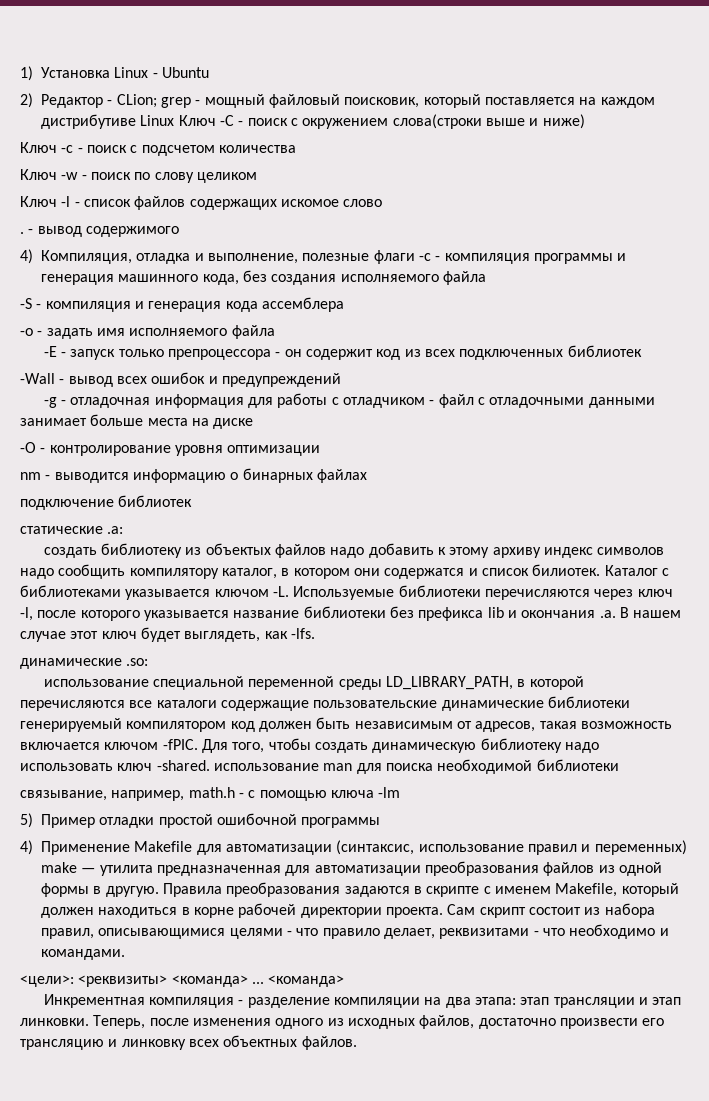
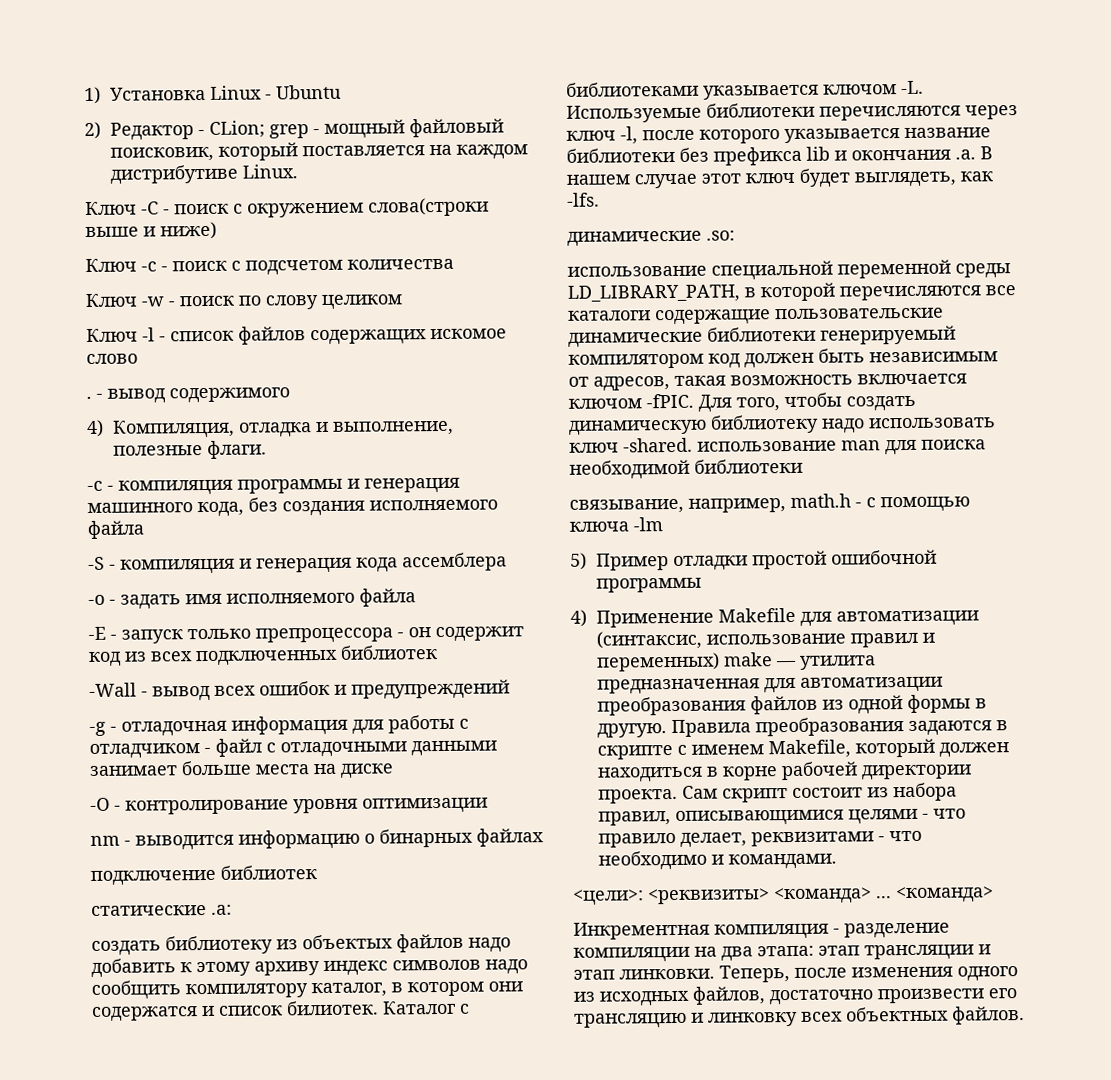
[140,115,175,126] Linux -> [241,164,298,179] Linux. //
[373,250,415,264] флаги -> [206,440,267,459] флаги. //

